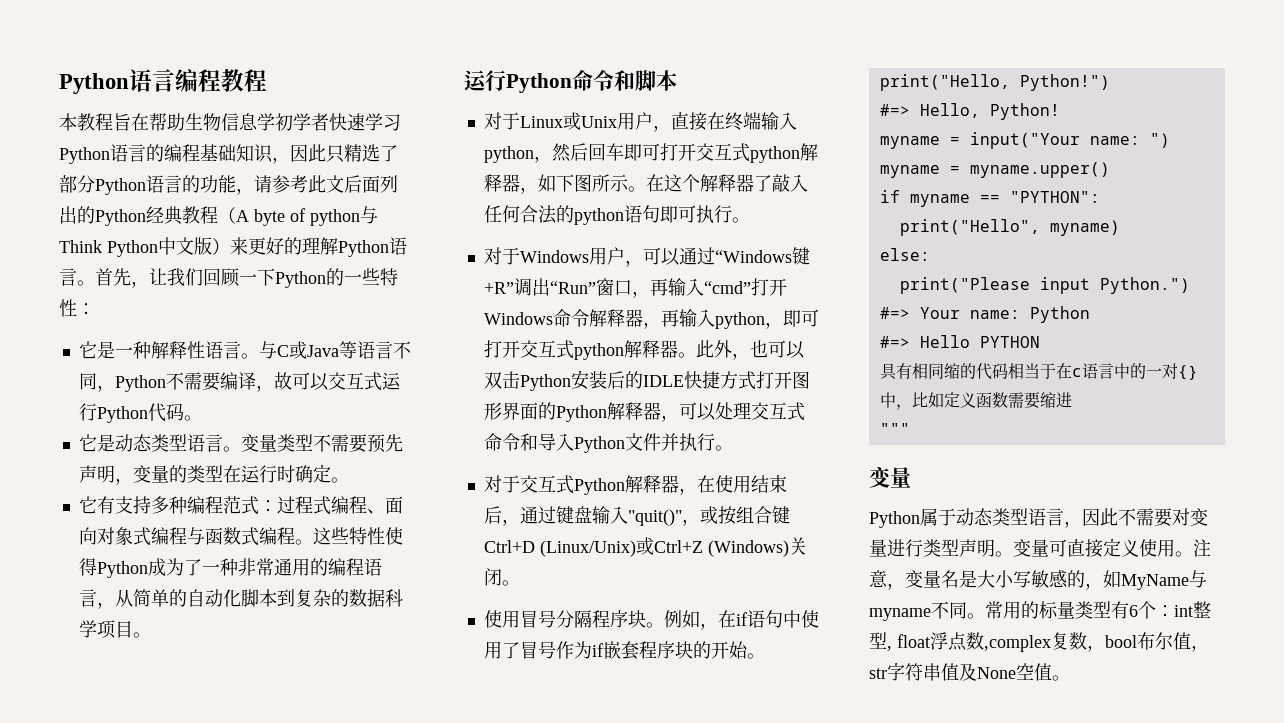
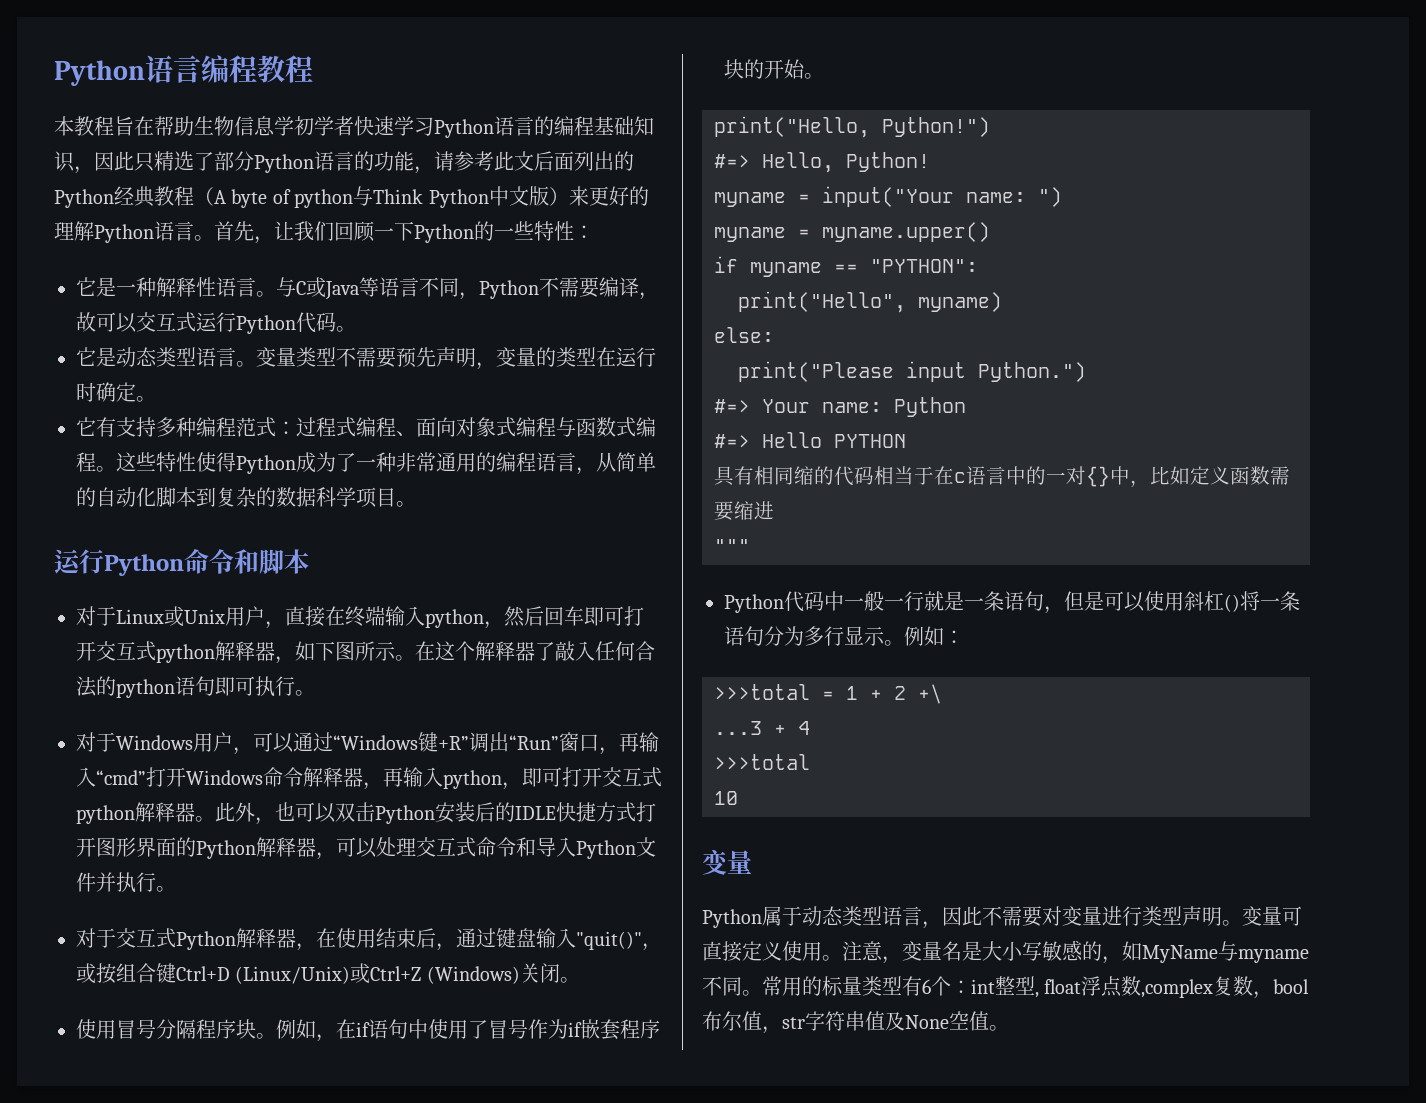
(910, 429) none -> [724,591,1300,614] [724,626,964,646] [714,684,942,704] [714,721,810,735] [714,754,810,770] [714,791,738,805] // Python代码中一般一行就是一条语句，但是可以使用斜杠()将一条语句分为多行显示。例如： // >>>total = 1 + 2 +\ // ...3 + 4 // >>>total // 10

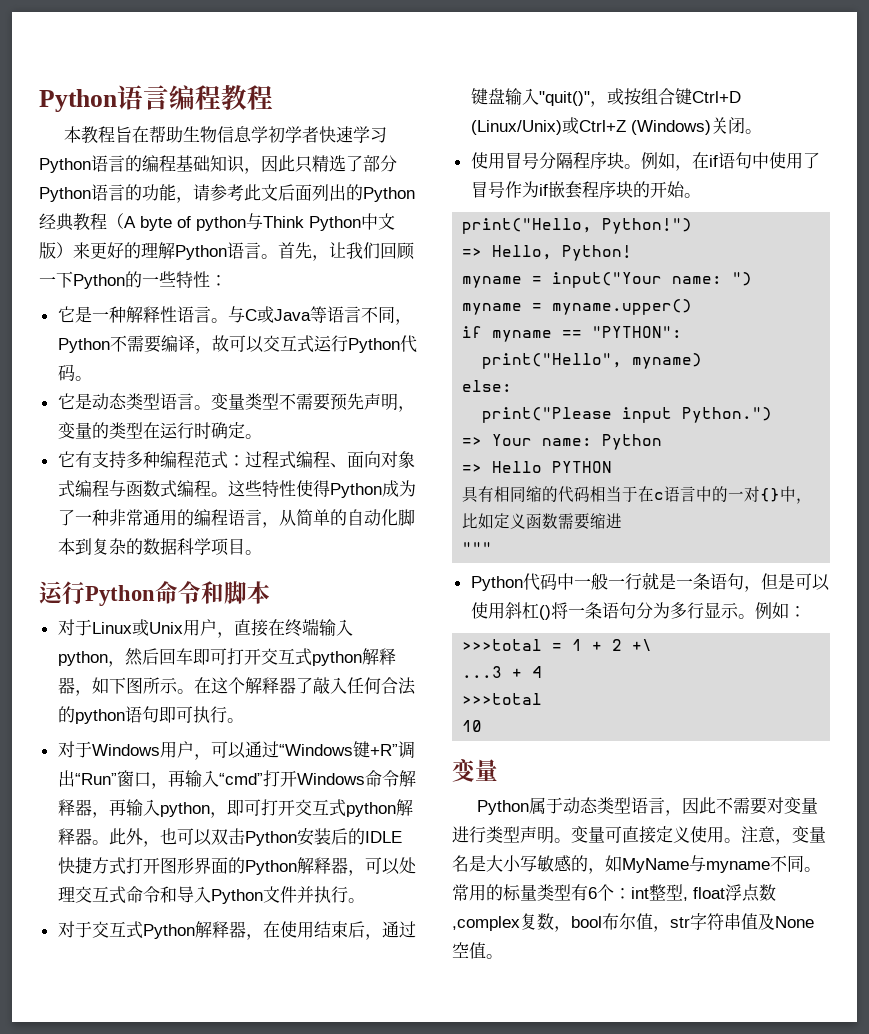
[714,154,750,168] #=> -> [462,248,483,257] =>
[714,399,750,413] #=> -> [462,437,483,446] =>
[714,434,750,448] #=> -> [462,464,483,473] =>

